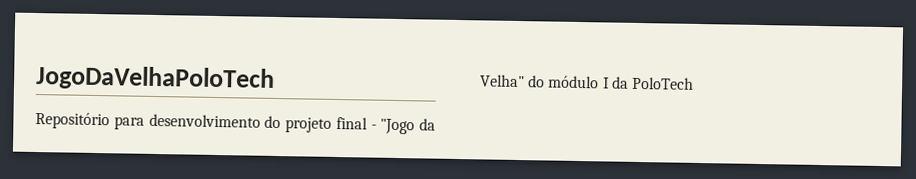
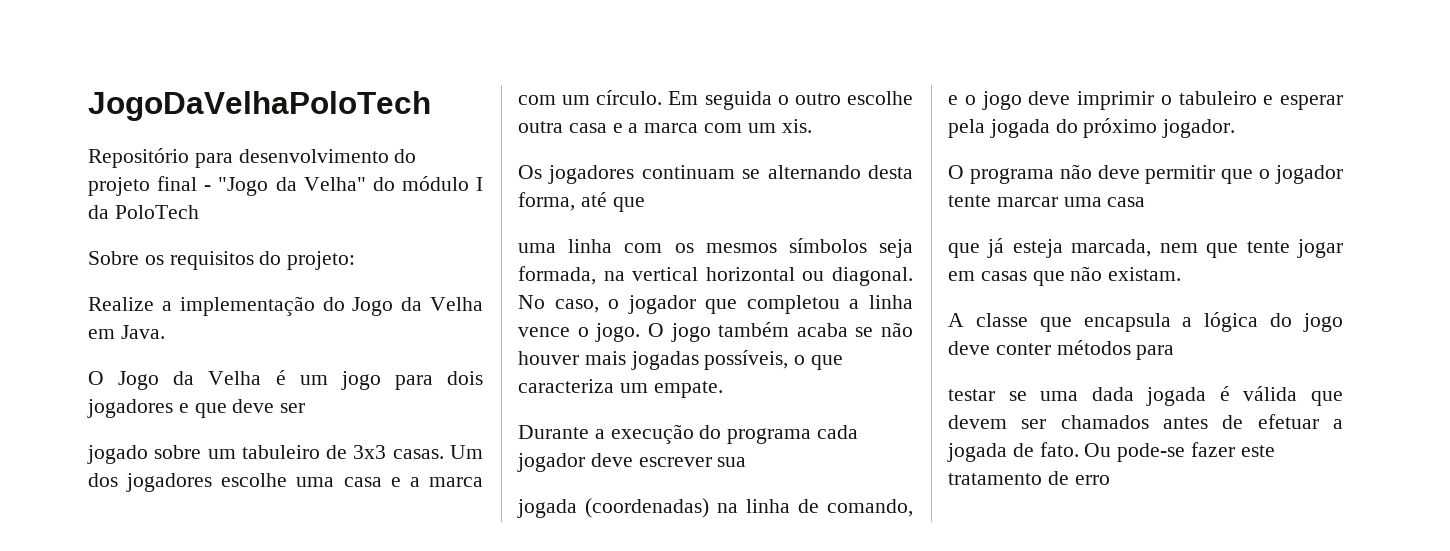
(694, 83) none -> [88,251,356,270] [88,296,483,316] [88,325,165,339] [88,370,483,390] [87,399,306,418] [87,445,483,464] [88,473,484,492] [518,90,913,110] [518,119,812,133] [518,165,913,184] [518,192,645,212] [518,238,913,258] [518,266,913,286] [518,295,913,314] [518,322,913,342] [518,350,844,370] [518,379,723,398] [518,424,859,444] [517,453,747,472] [517,498,913,518] [948,91,1343,110] [948,118,1236,138] [948,164,1343,184] [948,195,1146,207] [948,238,1343,258] [948,266,1182,286] [948,312,1343,332] [948,340,1175,360] [948,386,1343,406] [948,414,1343,429] [947,442,1275,462] [948,471,1110,485] // Sobre os requisitos do projeto: // Realize a implementação do Jogo da Velha em Java. // O Jogo da Velha é um jogo para dois jogadores e que deve ser // jogado sobre um tabuleiro de 3x3 casas. Um dos jogadores escolhe uma casa e a marca com um círculo. Em seguida o outro escolhe outra casa e a marca com um xis. // Os jogadores continuam se alternando desta forma, até que // uma linha com os mesmos símbolos seja formada, na vertical horizontal ou diagonal. No caso, o jogador que completou a linha vence o jogo. O jogo também acaba se não houver mais jogadas possíveis, o que caracteriza um empate. // Durante a execução do programa cada jogador deve escrever sua // jogada (coordenadas) na linha de comando, e o jogo deve imprimir o tabuleiro e esperar pela jogada do próximo jogador. // O programa não deve permitir que o jogador tente marcar uma casa // que já esteja marcada, nem que tente jogar em casas que não existam. // A classe que encapsula a lógica do jogo deve conter métodos para // testar se uma dada jogada é válida que devem ser chamados antes de efetuar a jogada de fato. Ou pode-se fazer este tratamento de erro

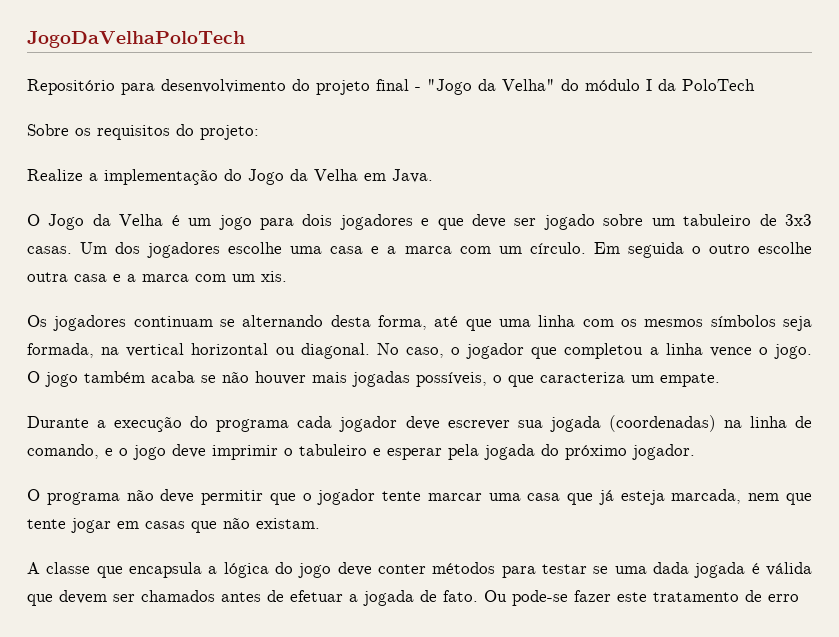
(306, 408) // -> (537, 222) none
(645, 204) // -> (492, 325) none
(747, 462) // -> (543, 424) none
(1146, 202) // -> (561, 497) none
(1175, 352) // -> (536, 572) none

